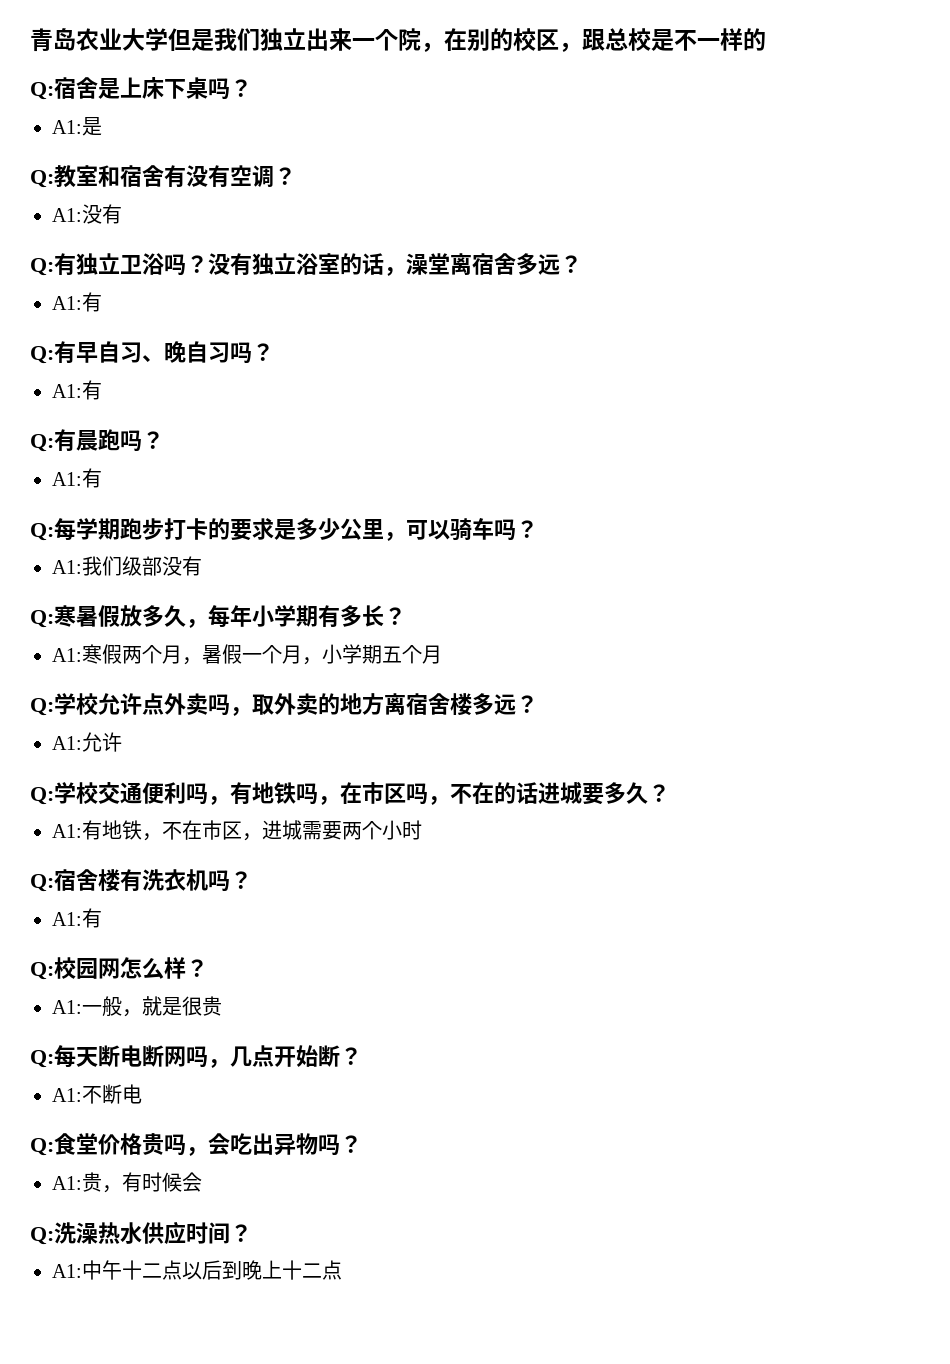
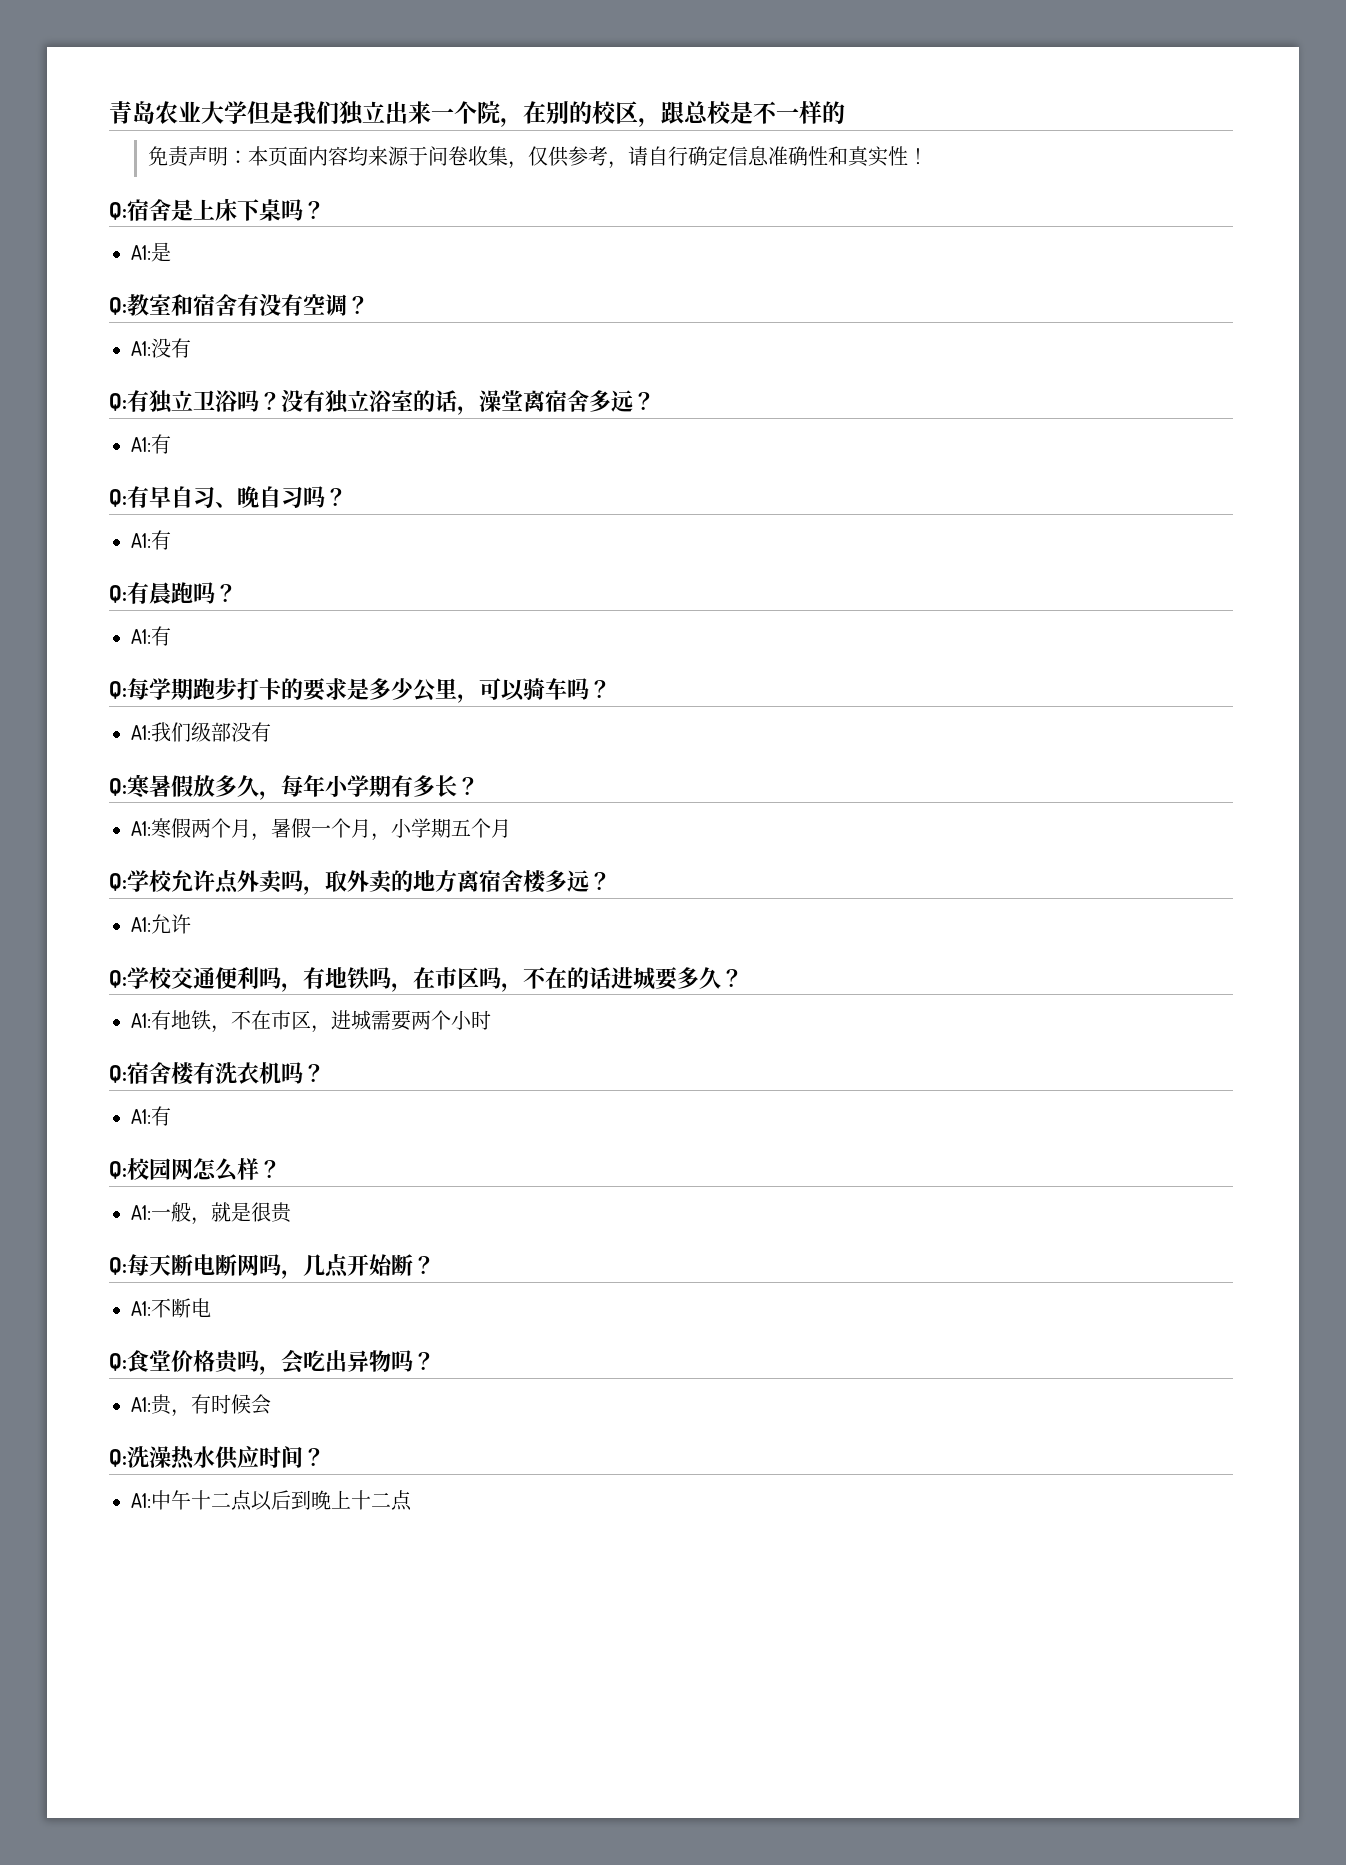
(766, 39) none -> [148,146,929,169] // 免责声明：本页面内容均来源于问卷收集，仅供参考，请自行确定信息准确性和真实性！

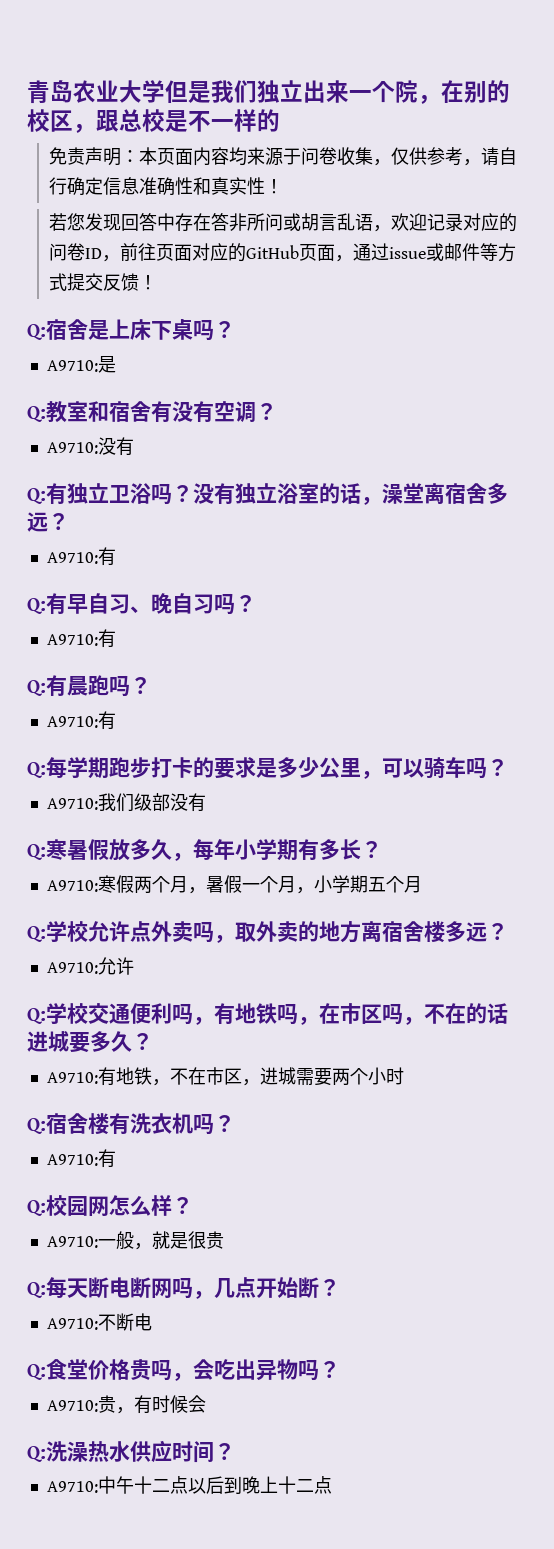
(929, 156) none -> [49,213,518,232] [49,243,517,262] [49,273,158,291] // 若您发现回答中存在答非所问或胡言乱语，欢迎记录对应的问卷ID，前往页面对应的GitHub页面，通过issue或邮件等方式提交反馈！
[131,245,151,260] A1: -> [46,360,98,372] A9710:
[131,341,151,356] A1: -> [46,442,98,454] A9710:
[131,437,151,452] A1: -> [46,552,98,564] A9710:
[131,533,151,548] A1: -> [46,634,98,646] A9710:
[131,629,151,644] A1: -> [46,716,98,728] A9710:
[131,725,151,740] A1: -> [46,798,98,810] A9710:
[131,821,151,836] A1: -> [46,880,98,892] A9710:
[131,917,151,932] A1: -> [46,962,98,974] A9710:
[131,1013,151,1028] A1: -> [46,1072,98,1084] A9710:
[131,1109,151,1124] A1: -> [46,1154,98,1166] A9710:
[131,1205,151,1220] A1: -> [46,1236,98,1248] A9710:
[131,1301,151,1316] A1: -> [46,1318,98,1330] A9710:
[131,1397,151,1412] A1: -> [46,1400,98,1412] A9710:
[131,1493,151,1508] A1: -> [46,1481,98,1493] A9710:

